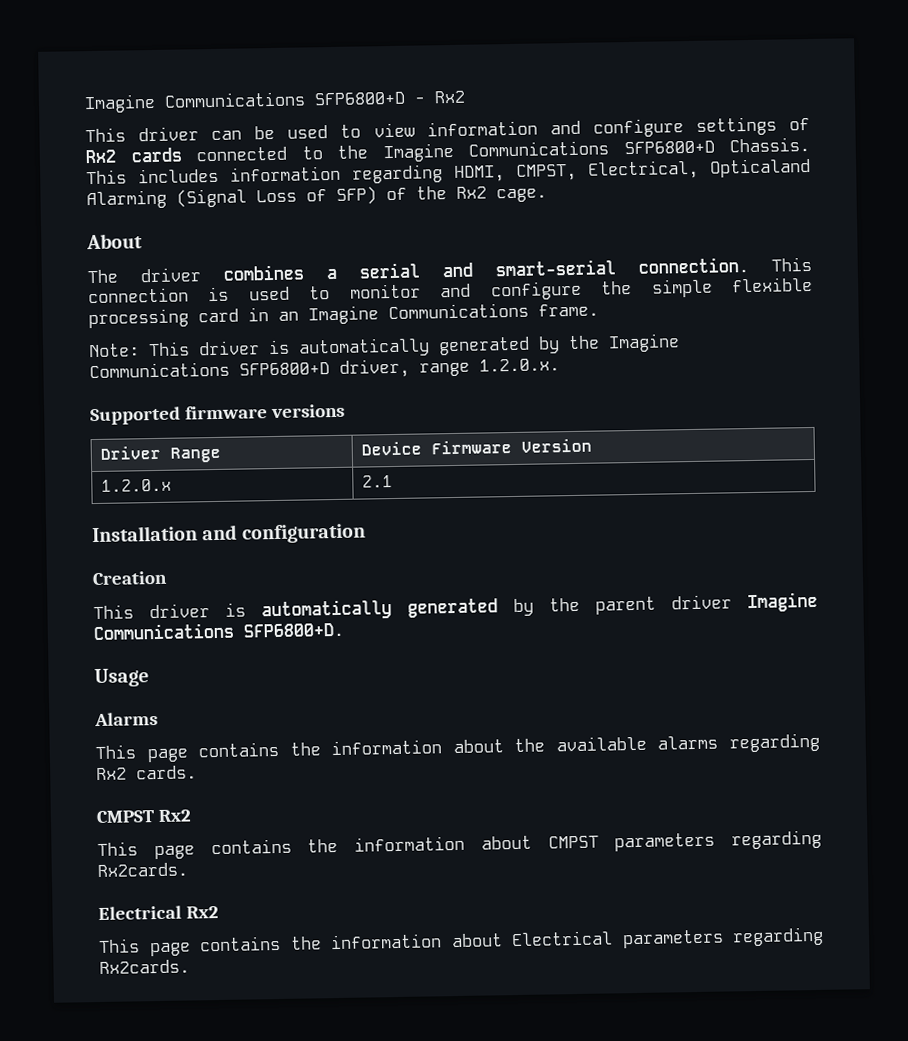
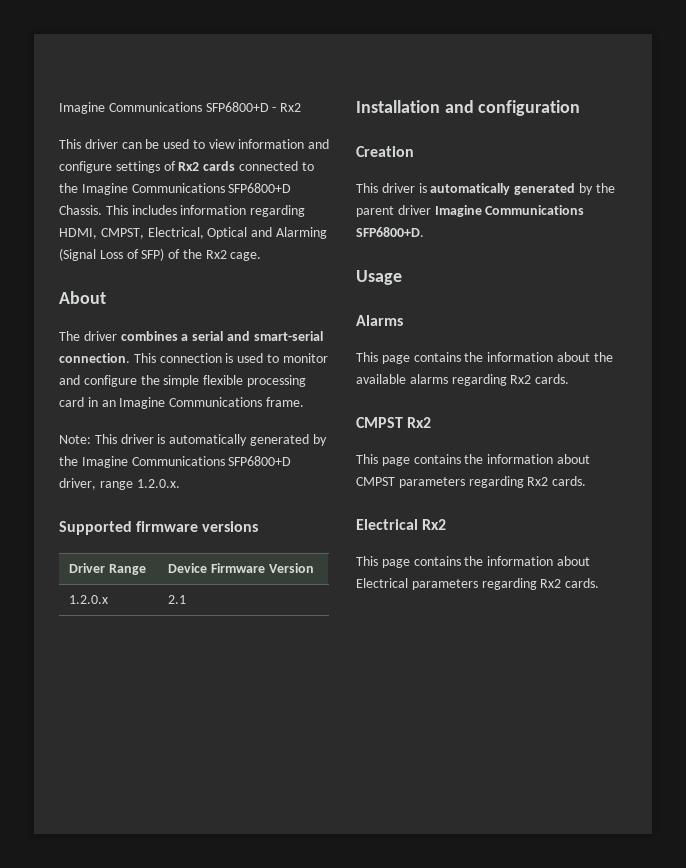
[709,157,811,178] Opticaland -> [207,227,273,239] Optical and
[97,862,188,878] Rx2cards. -> [527,476,587,486] Rx2 cards.
[99,959,190,975] Rx2cards. -> [540,578,600,588] Rx2 cards.

